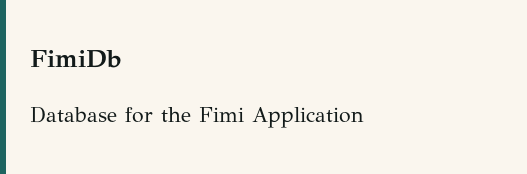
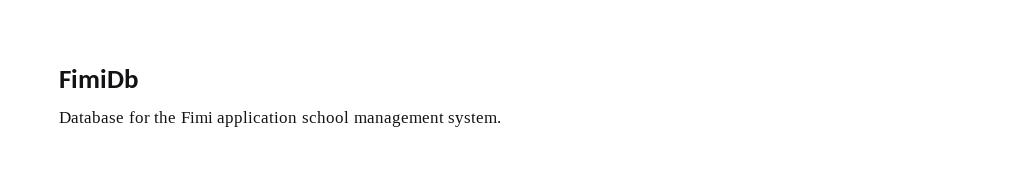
[252,107,364,128] Application -> [217,111,502,127] application school management system.

